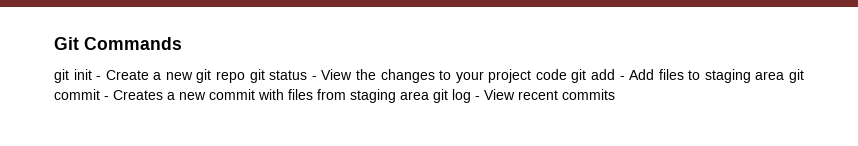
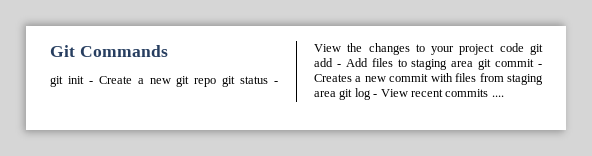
(615, 94) none -> [491,95,504,97] ....

